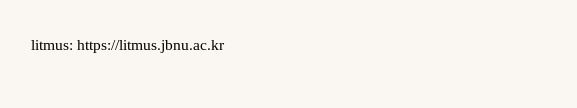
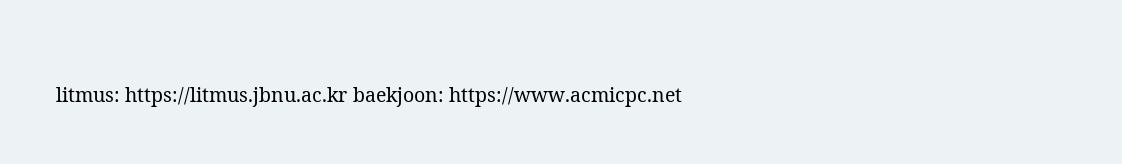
(226, 46) none -> [352,87,682,107] baekjoon: https://www.acmicpc.net

